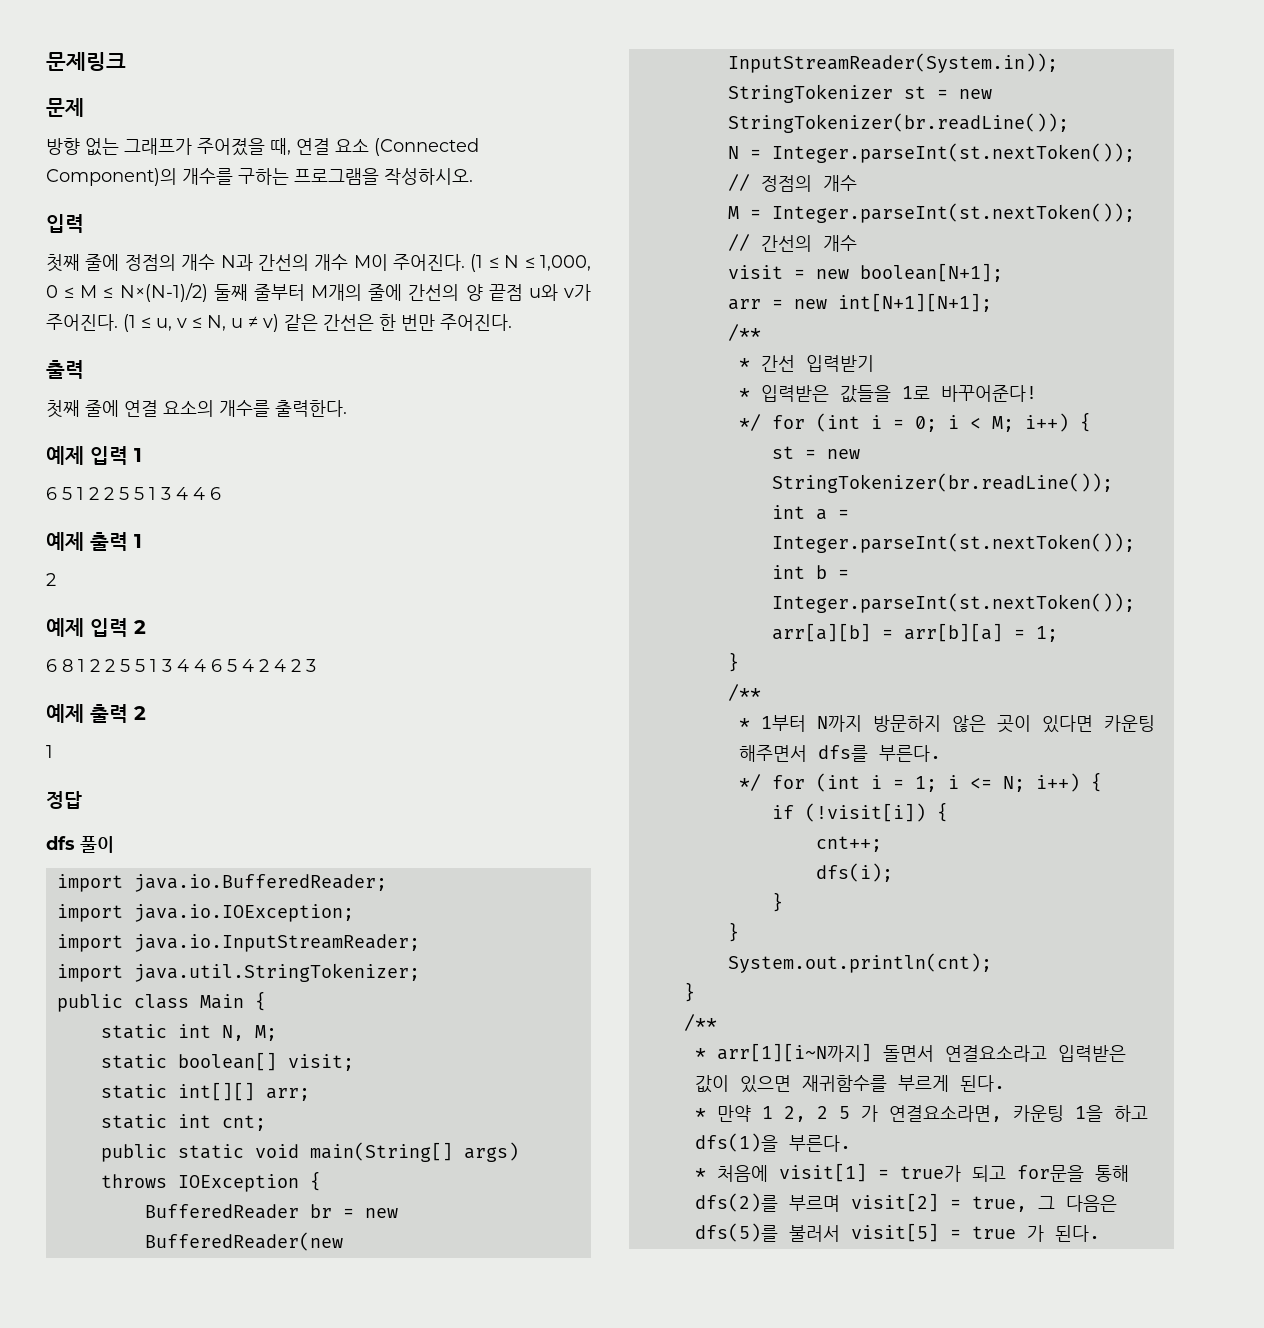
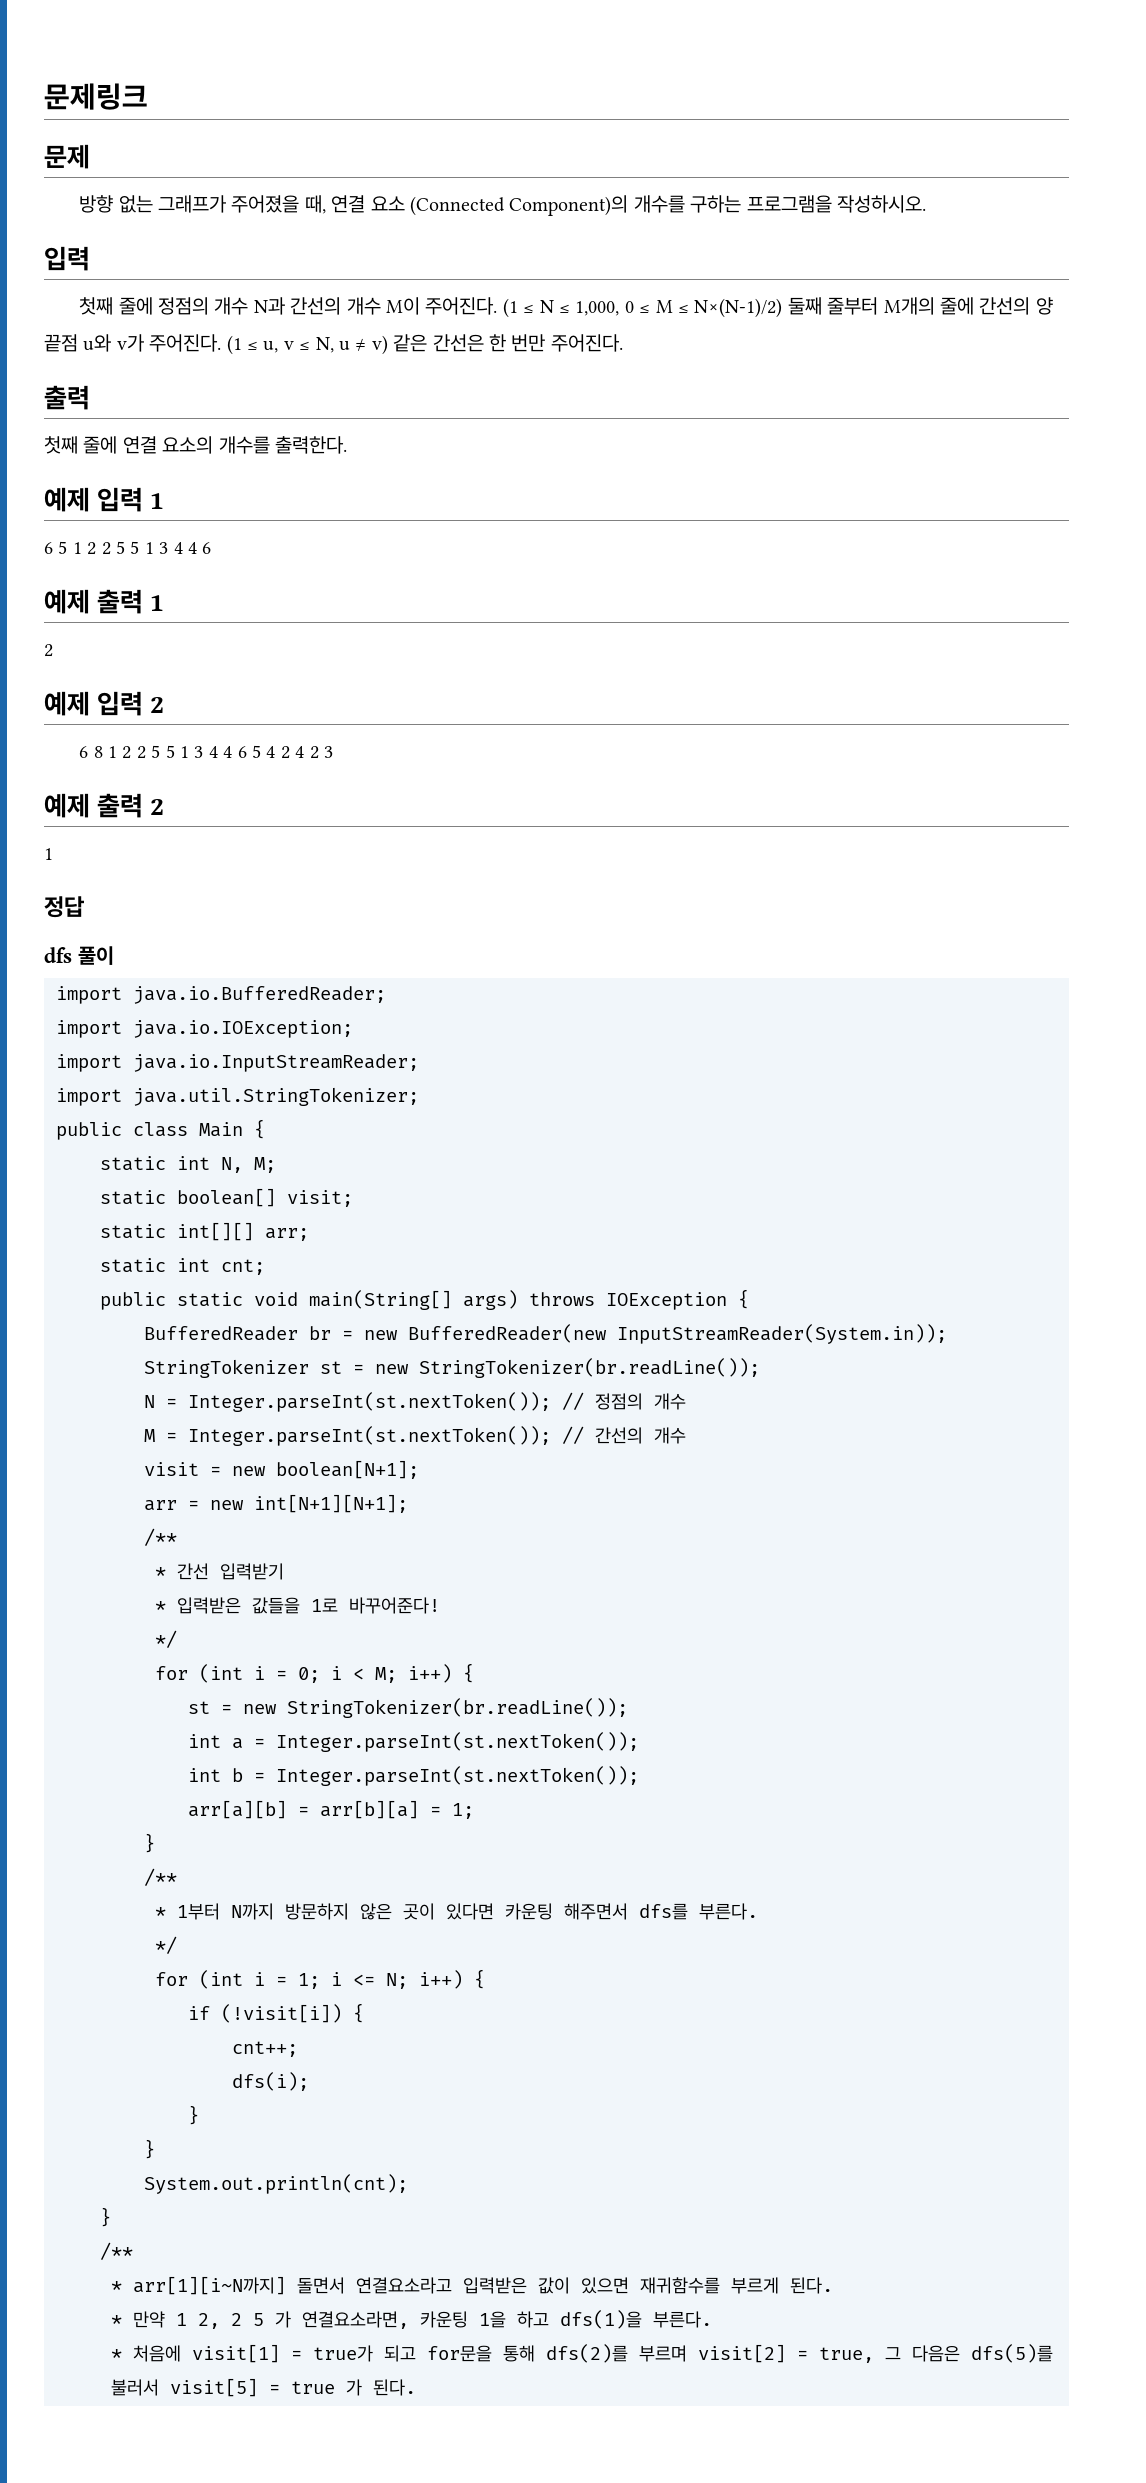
(761, 422) none -> (177, 1639) //
(761, 782) none -> (177, 1945) //

